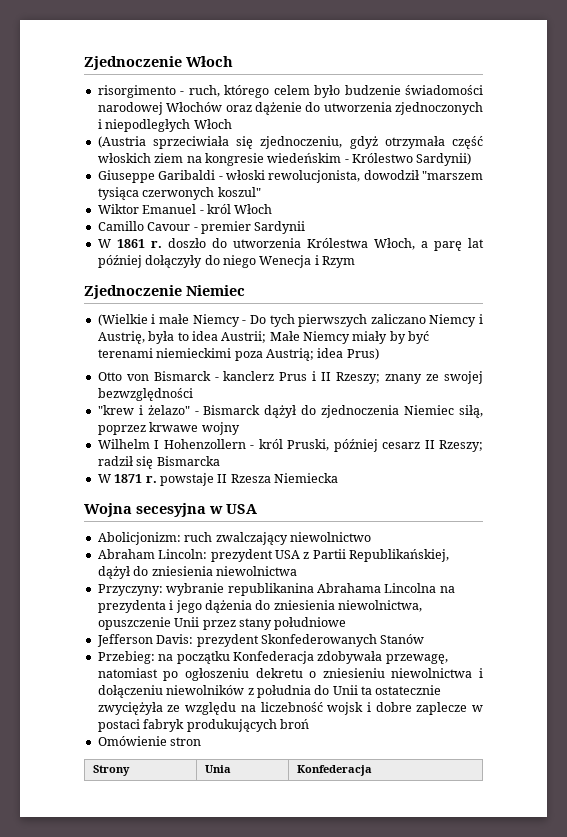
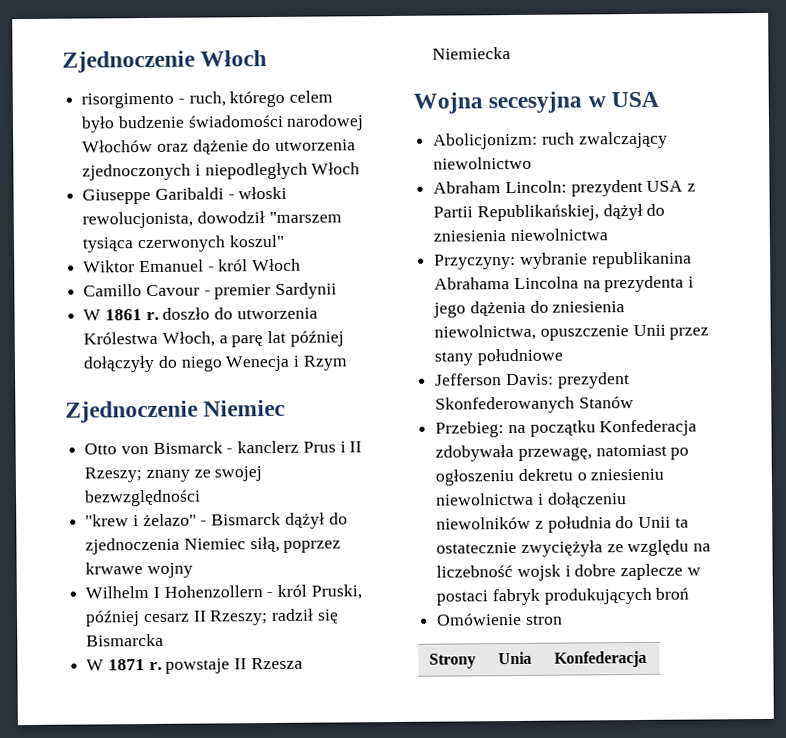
[97,136,483,149] [97,153,472,166] // (Austria sprzeciwiała się zjednoczeniu, gdyż otrzymała część włoskich ziem na kongresie wiedeńskim - Królestwo Sardynii) -> (361, 168) none
[97,314,483,327] [97,331,430,344] [97,348,379,361] // (Wielkie i małe Niemcy - Do tych pierwszych zaliczano Niemcy i Austrię, była to idea Austrii; Małe Niemcy miały by być terenami niemieckimi poza Austrią; idea Prus) -> (286, 408) none

